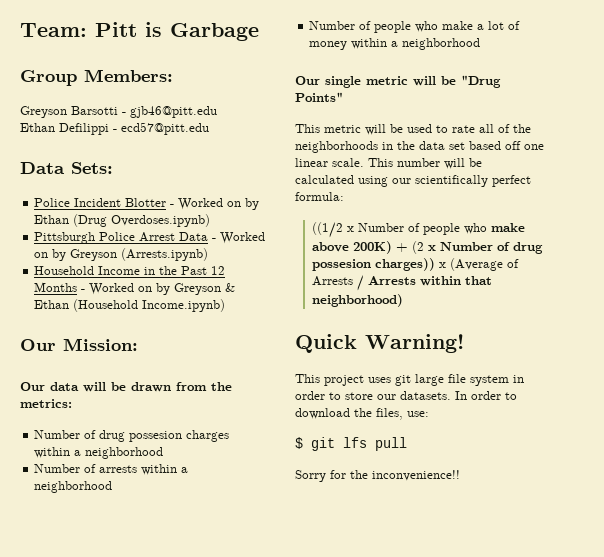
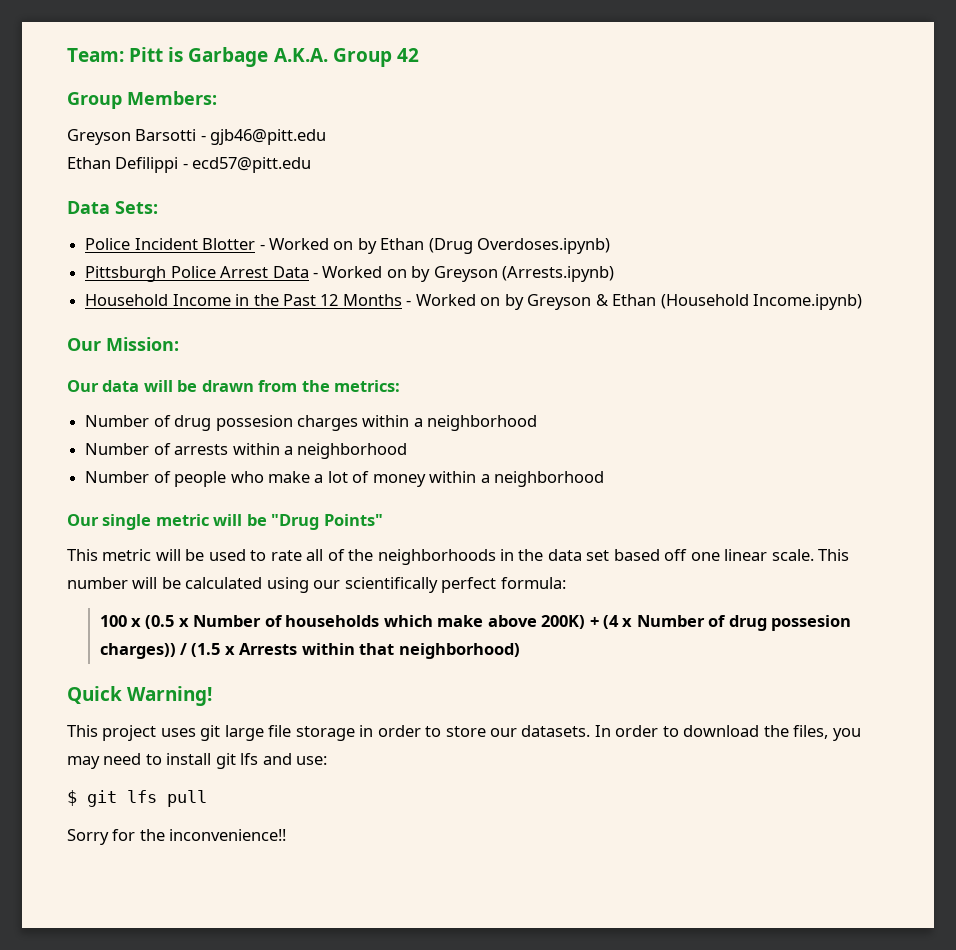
(259, 32) none -> [273,48,419,67] A.K.A. Group 42
[312,222,488,238] ((1/2 x Number of people who -> [99,615,433,629] 100 x (0.5 x Number of households which
[412,241,425,254] (2 -> [603,615,620,629] (4
[439,258,520,271] [312,275,365,291] x (Average of Arrests / -> [180,643,235,657] / (1.5 x
[470,375,509,386] system -> [295,726,355,741] storage
(403, 414) none -> [832,728,861,741] [67,753,292,769] you may need to install git lfs and

